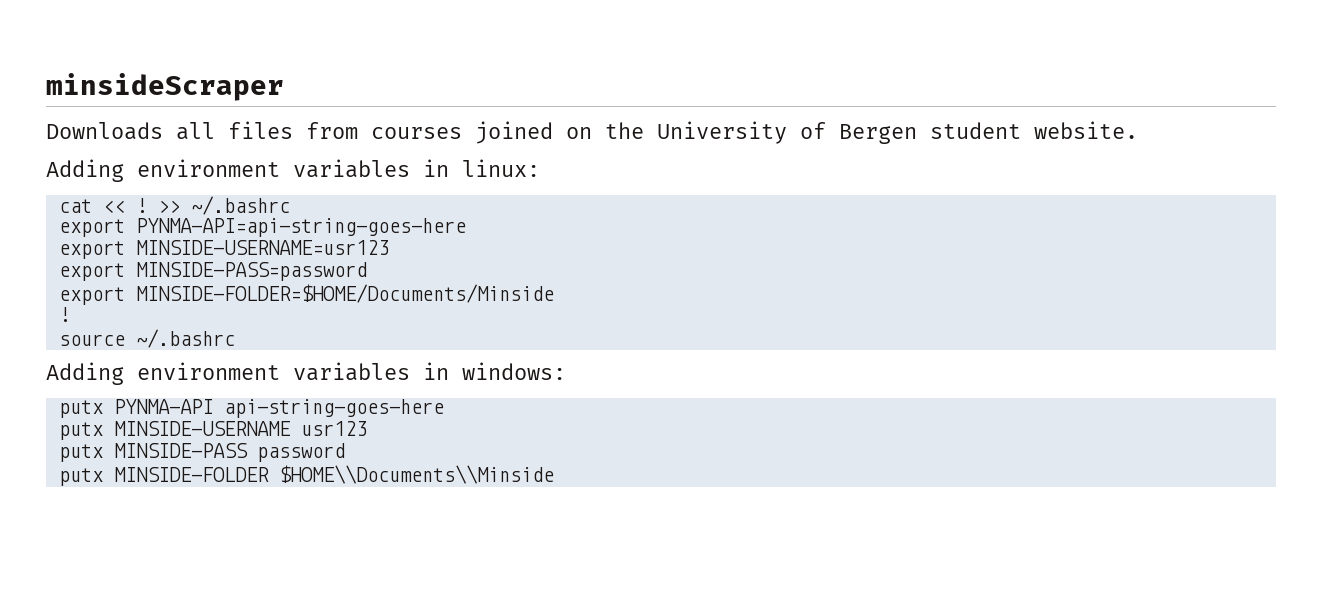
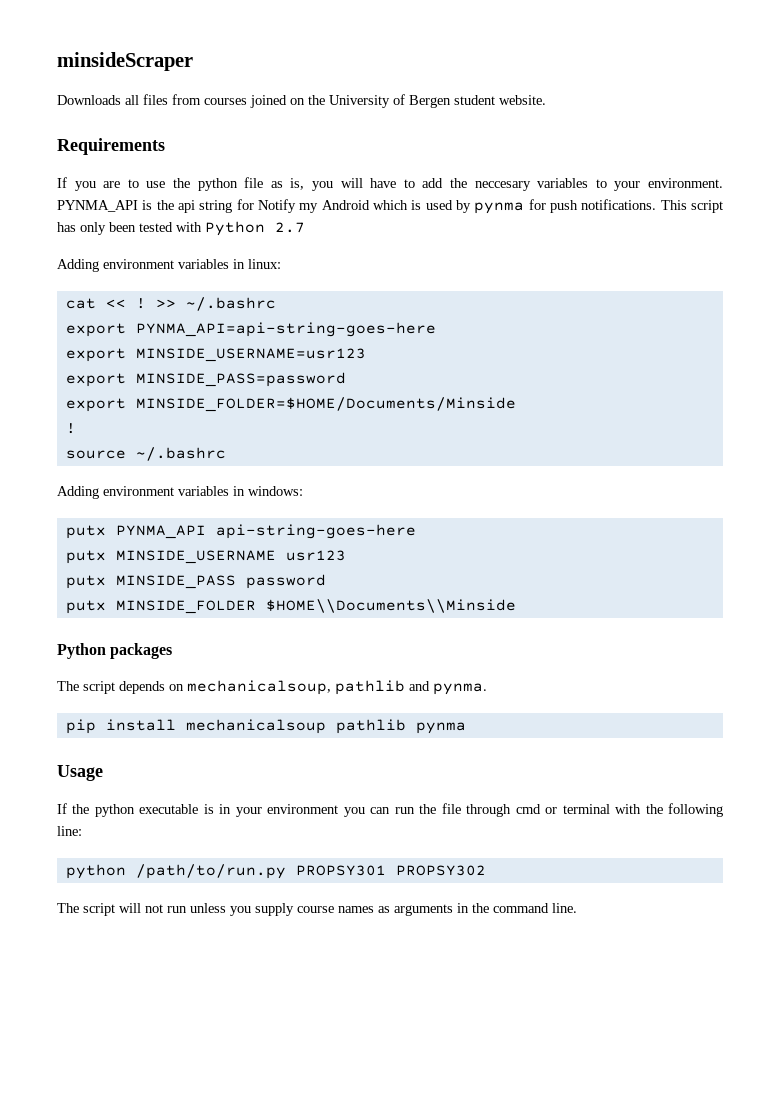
(1138, 130) none -> [57,138,165,155] [57,177,724,191] [57,199,723,214] [57,221,305,236] // Requirements // If you are to use the python file as is, you will have to add the neccesary variables to your environment. PYNMA_API is the api string for Notify my Android which is used by pynma for push notifications. This script has only been tested with Python 2.7
[135,218,466,237] [58,240,389,259] [58,262,367,281] [58,284,554,305] PYNMA-API=api-string-goes-here // export MINSIDE-USERNAME=usr123 // export MINSIDE-PASS=password // export MINSIDE-FOLDER=$HOME/Documents/Minside -> [135,322,436,337] [65,348,366,362] [65,372,346,387] [65,397,516,412] PYNMA_API=api-string-goes-here // export MINSIDE_USERNAME=usr123 // export MINSIDE_PASS=password // export MINSIDE_FOLDER=$HOME/Documents/Minside
[113,399,213,414] PYNMA-API -> [115,525,206,539] PYNMA_API
[113,421,290,436] MINSIDE-USERNAME -> [115,550,276,564] MINSIDE_USERNAME
[113,443,248,458] MINSIDE-PASS -> [115,575,236,589] MINSIDE_PASS
[113,467,269,482] MINSIDE-FOLDER -> [115,600,256,614] MINSIDE_FOLDER
(554, 474) none -> [57,643,173,659] [57,680,487,695] [65,719,466,734] [57,765,103,781] [57,803,724,817] [57,826,82,836] [65,864,486,879] [57,903,577,916] // Python packages // The script depends on mechanicalsoup, pathlib and pynma. // pip install mechanicalsoup pathlib pynma // Usage // If the python executable is in your environment you can run the file through cmd or terminal with the following line: // python /path/to/run.py PROPSY301 PROPSY302 // The script will not run unless you supply course names as arguments in the command line.

